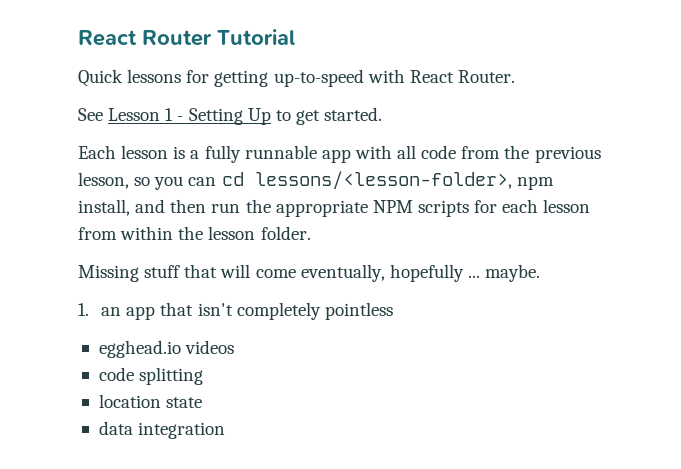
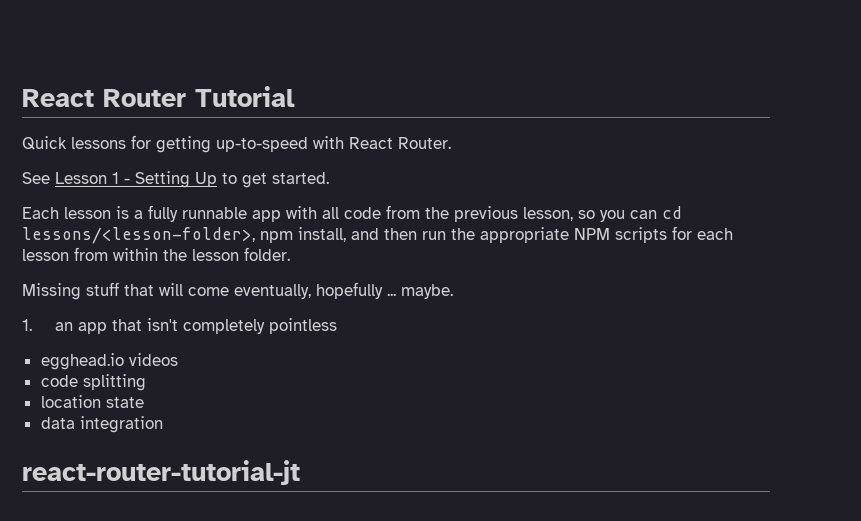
(226, 430) none -> [22,460,300,485] // react-router-tutorial-jt

